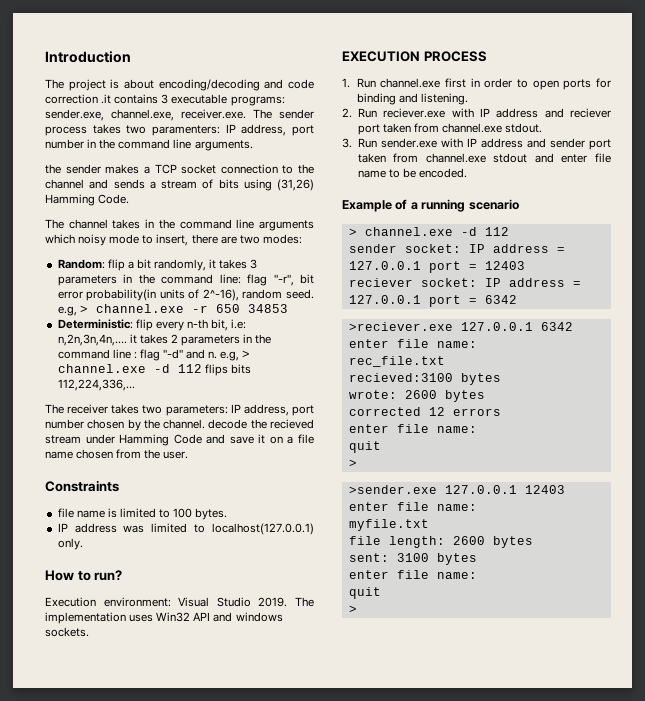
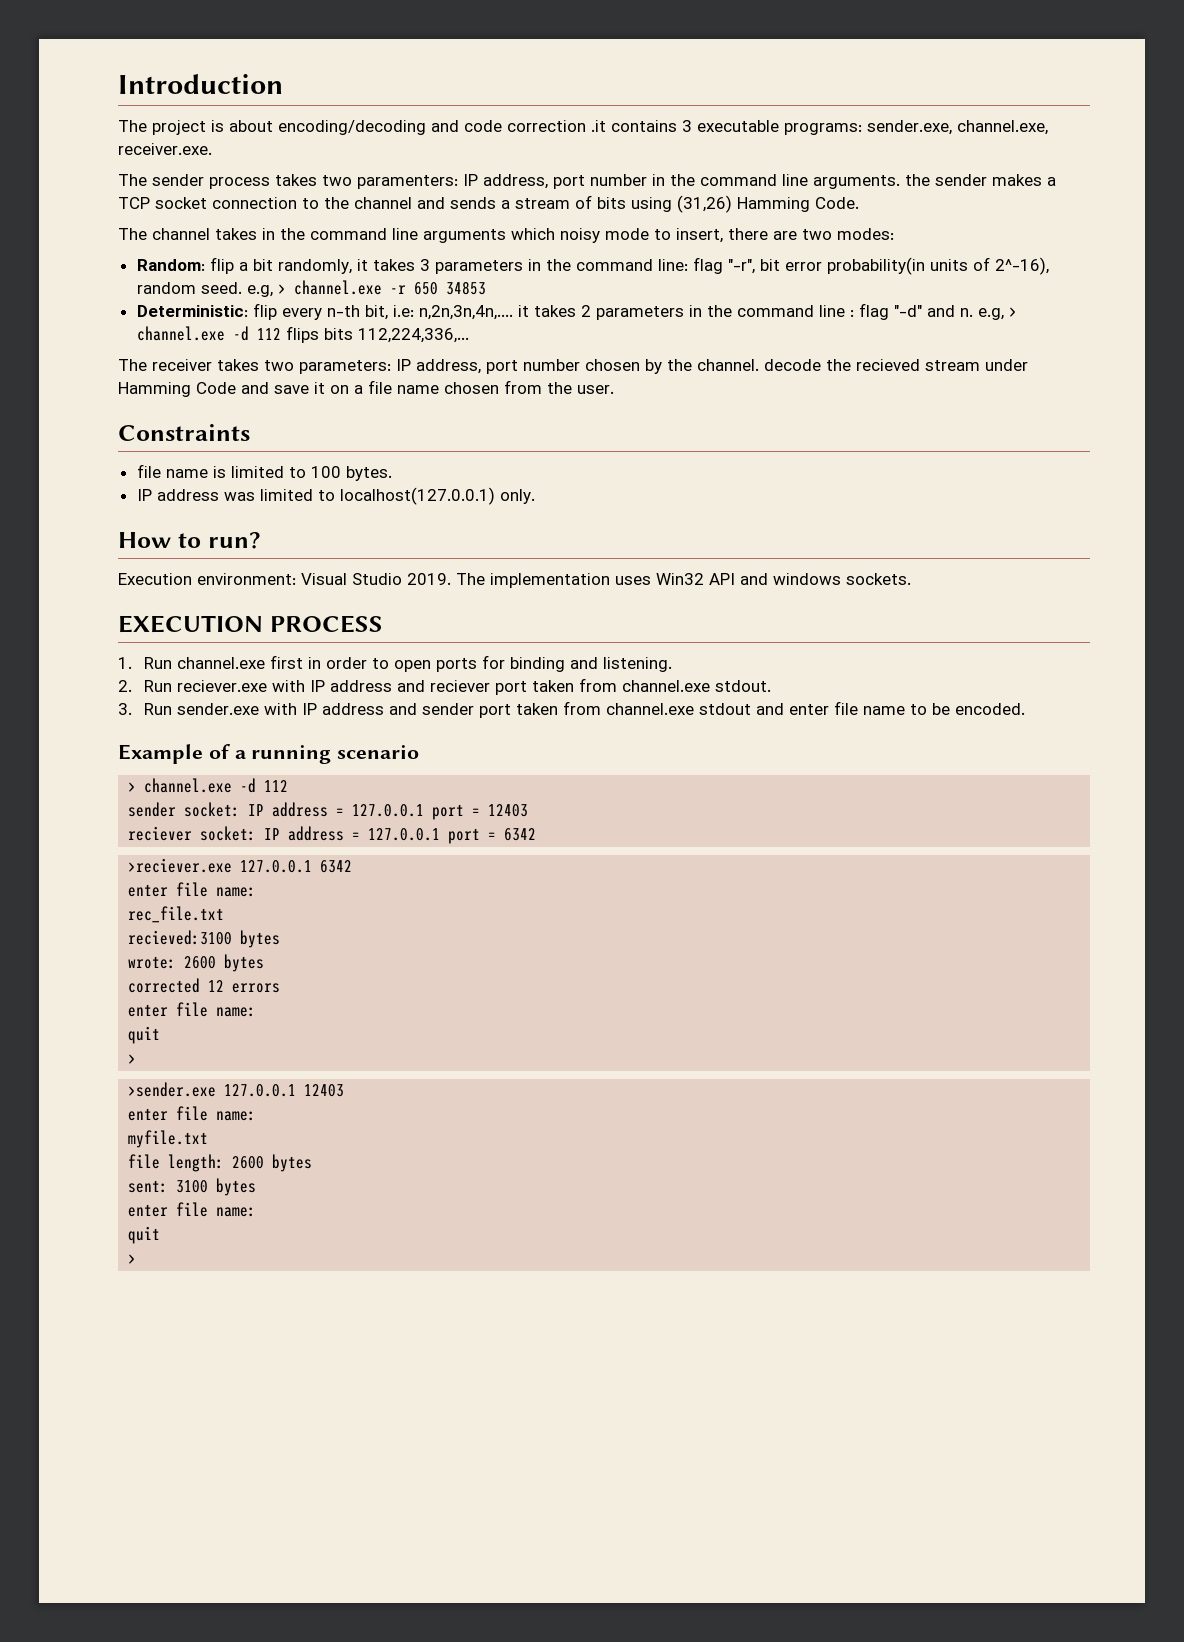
(246, 114) none -> (212, 149) //
(253, 145) // -> (900, 182) none

